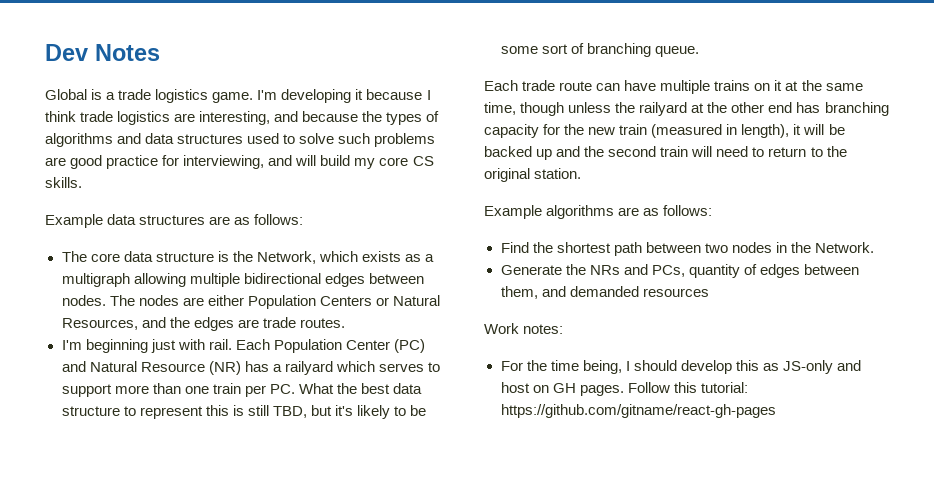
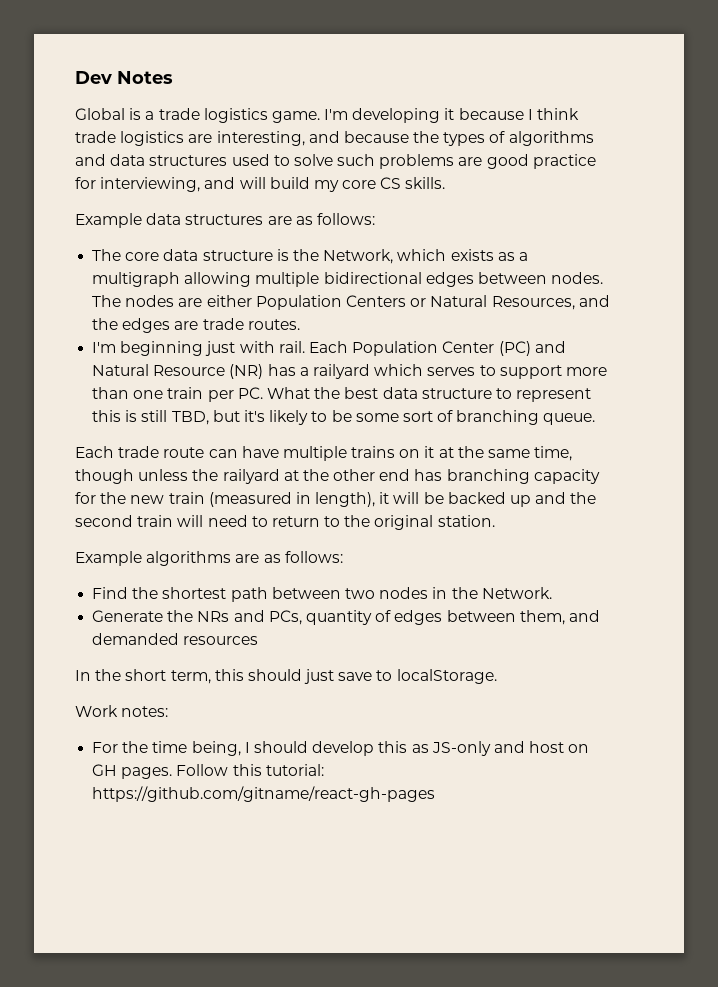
(709, 292) none -> [75,669,497,684] // In the short term, this should just save to localStorage.

